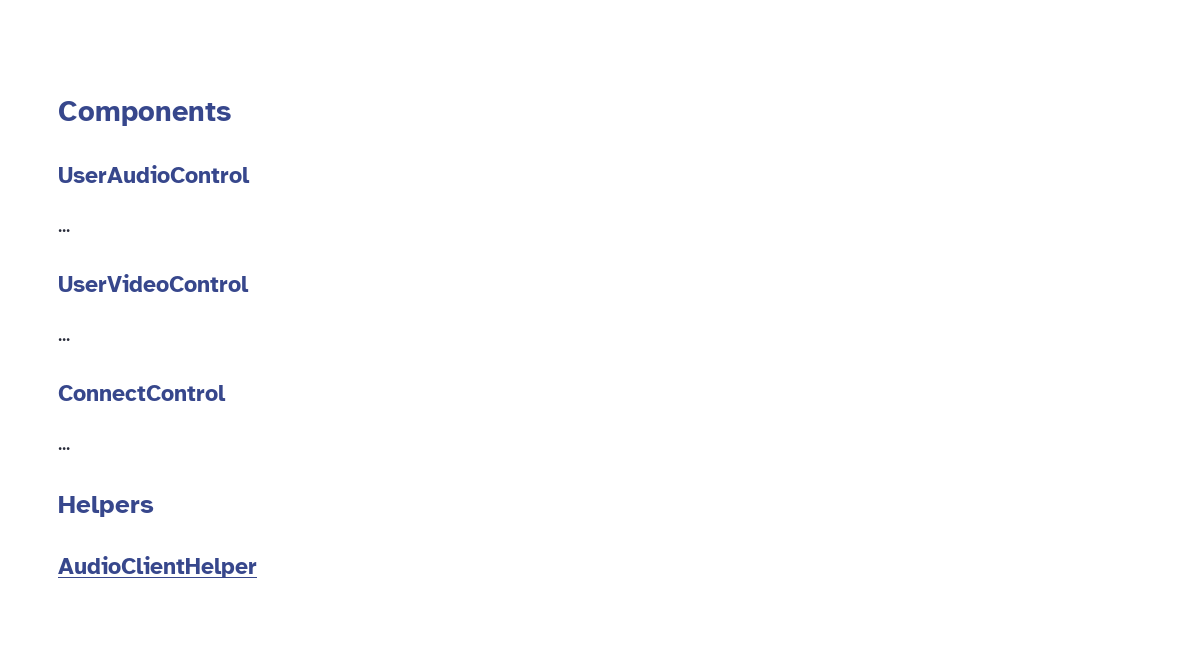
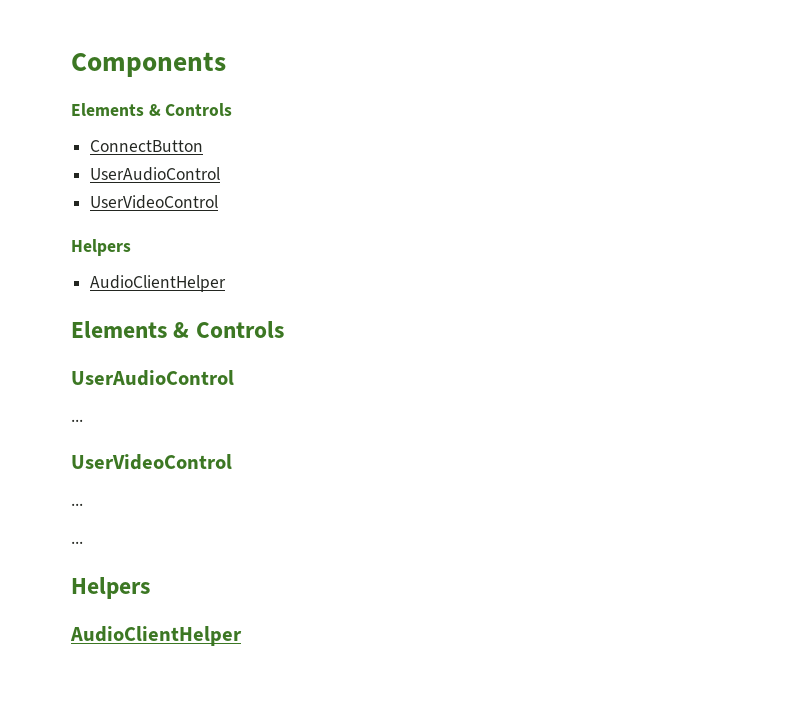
(231, 113) none -> [71,103,233,116] [90,140,204,152] [90,167,221,181] [90,195,219,209] [71,239,131,256] [90,275,227,292] [71,321,284,338] // Elements & Controls // ConnectButton // UserAudioControl // UserVideoControl // Helpers // AudioClientHelper // Elements & Controls
[58,385,226,401] // ConnectControl -> (83, 504) none

